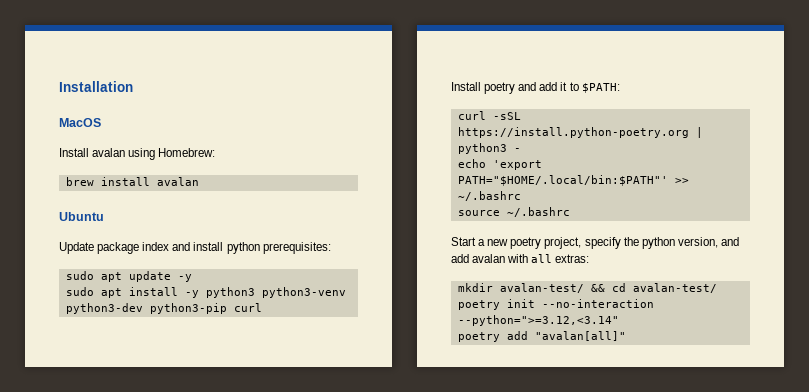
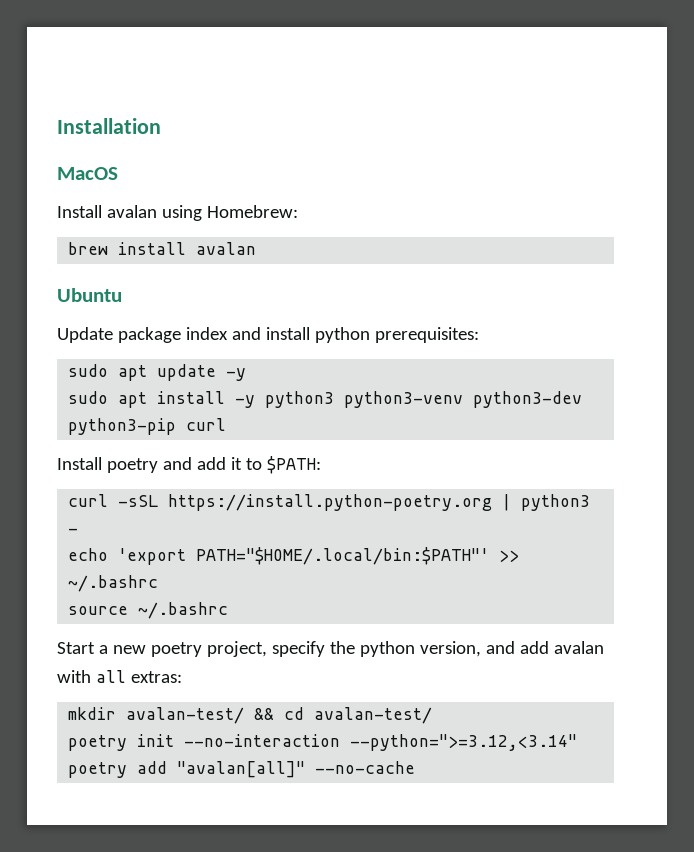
(626, 336) none -> [315,761,416,774] --no-cache

